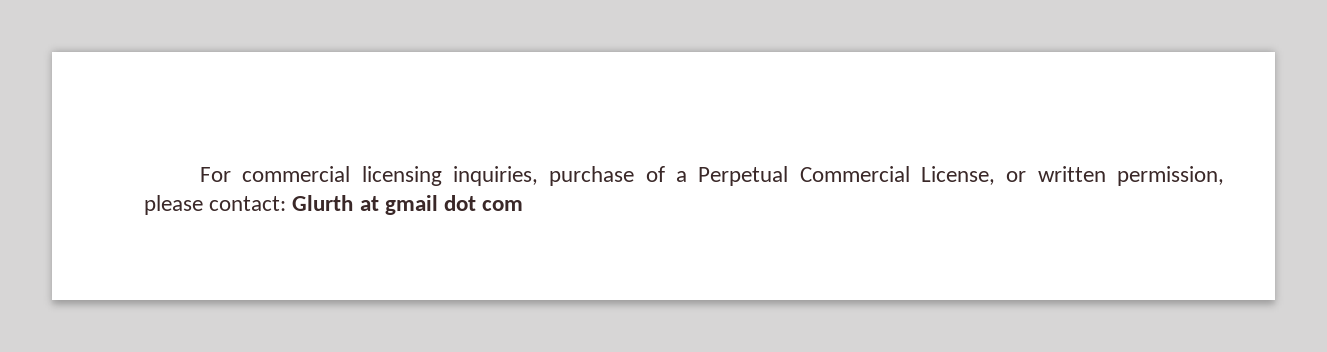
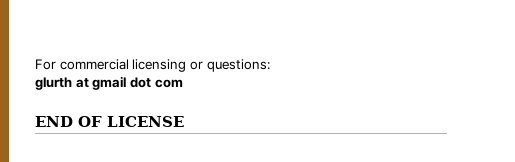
[453,166,1224,186] [144,195,354,215] inquiries, purchase of a Perpetual Commercial License, or written permission, please contact: Glurth -> [189,59,270,72] [35,77,72,90] or questions: // glurth
(524, 205) none -> [35,116,184,127] // END OF LICENSE

